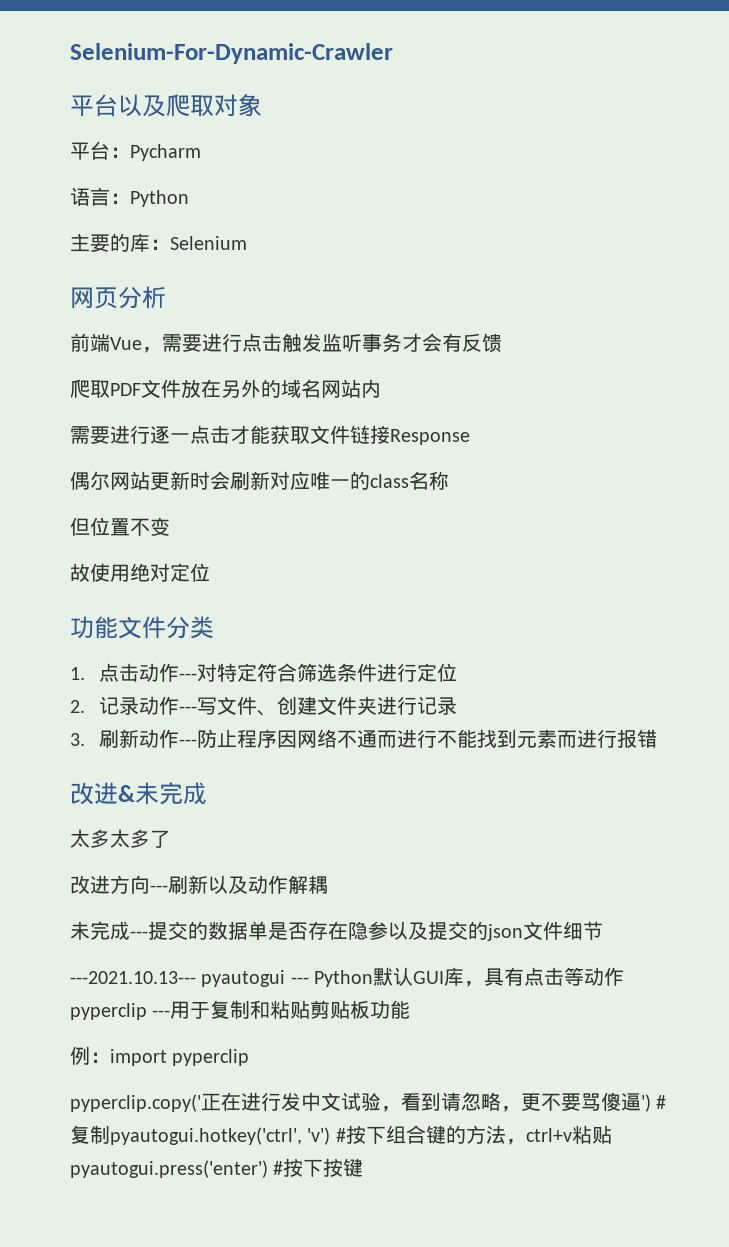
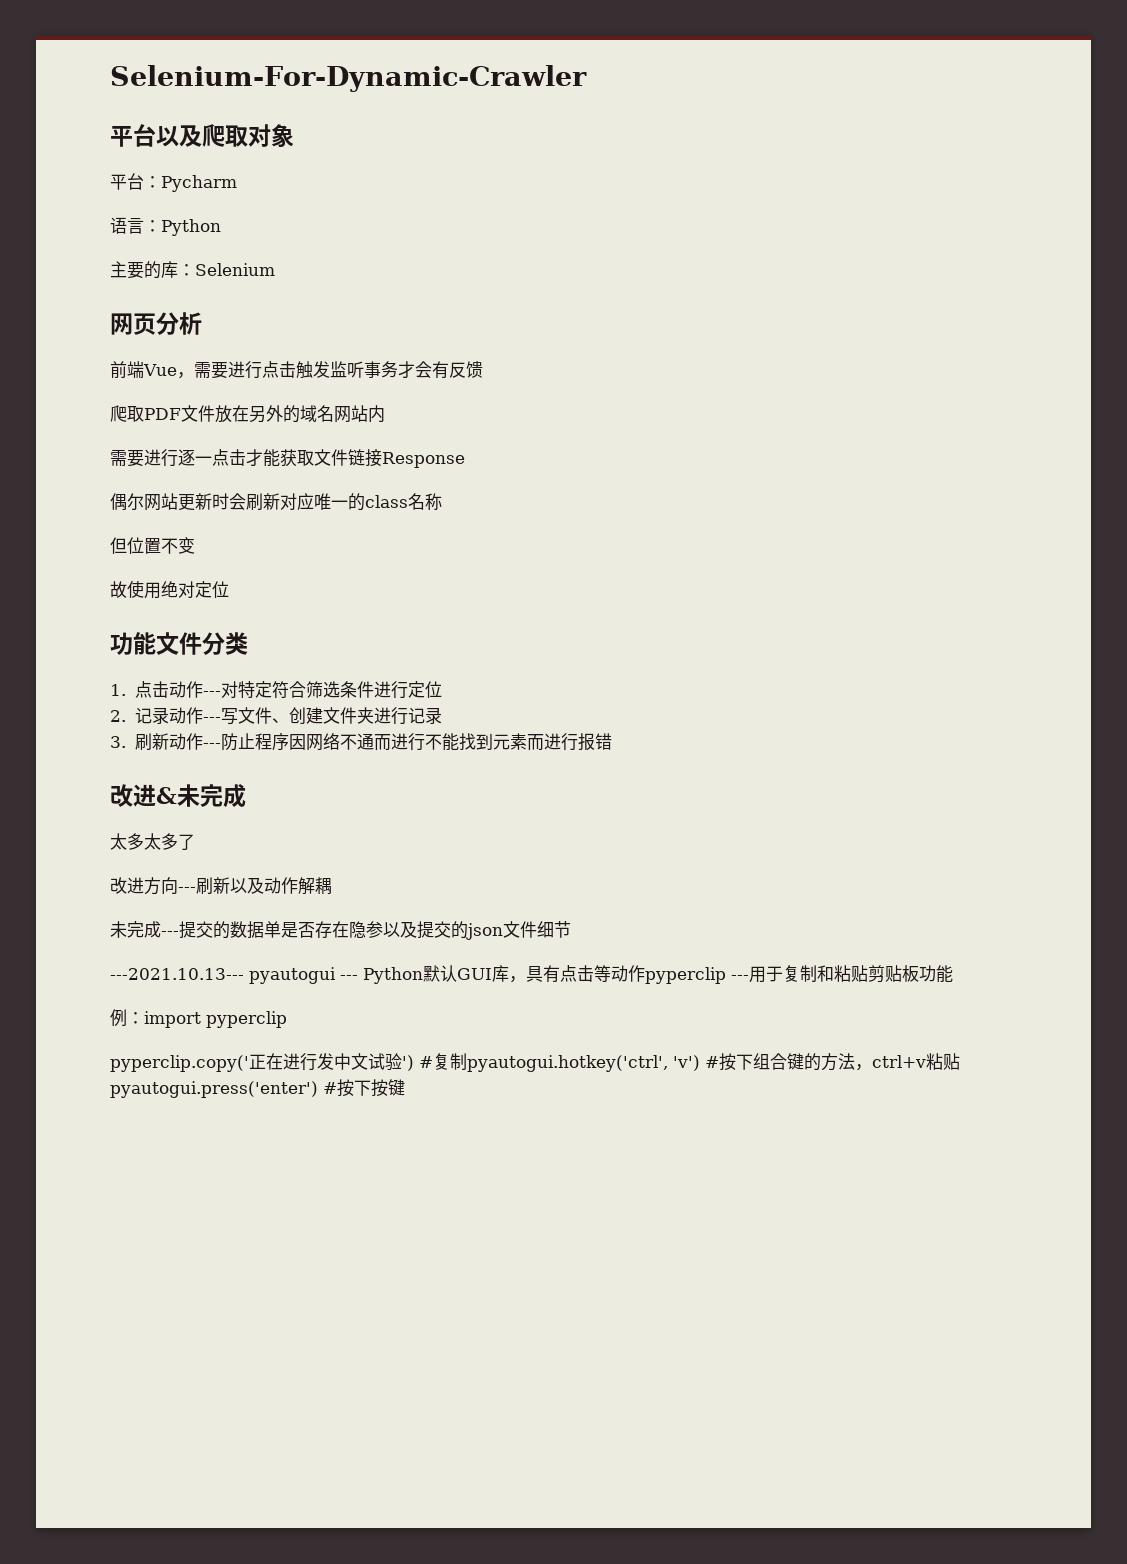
[381,1092,641,1112] ，看到请忽略，更不要骂傻逼 -> (402, 1062) none

